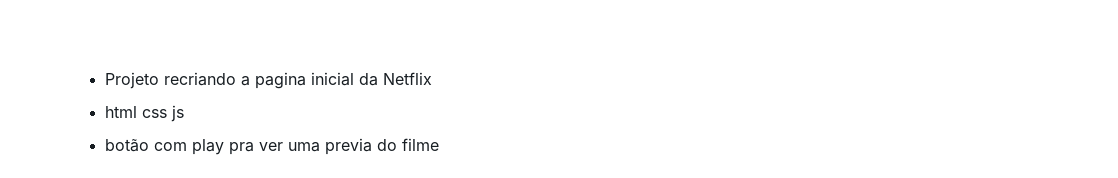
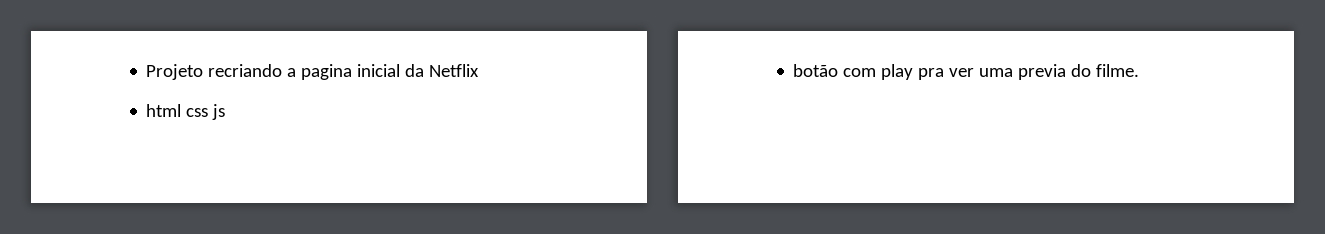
[401,138,439,151] filme -> [1096,64,1140,77] filme.

